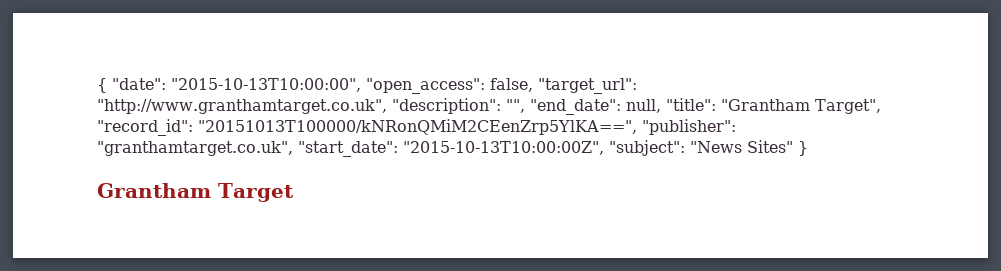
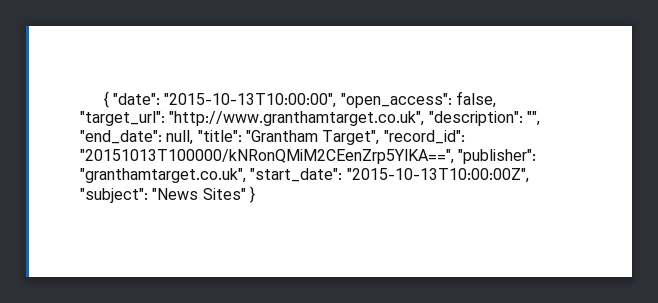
[97,183,294,202] // Grantham Target -> (255, 194) none

